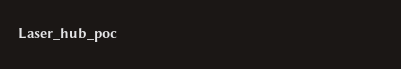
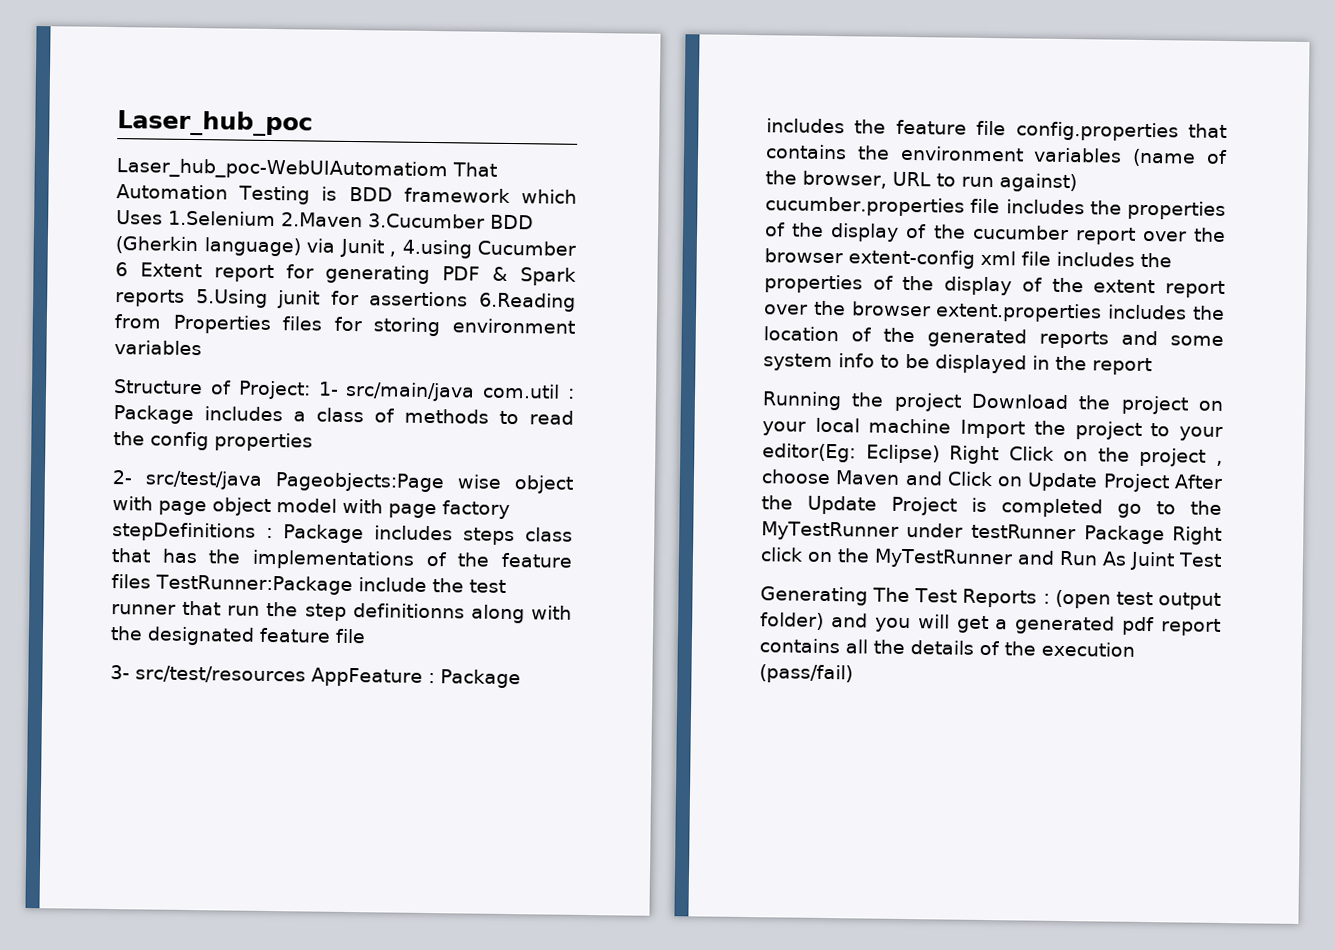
(117, 35) none -> [116,158,497,181] [116,184,577,205] [116,210,534,230] [115,236,576,259] [115,262,576,286] [115,289,577,312] [114,314,575,337] [114,340,202,356] [113,379,575,402] [113,405,574,425] [113,431,313,452] [112,470,573,494] [112,496,510,520] [112,522,573,546] [111,548,573,570] [111,574,506,596] [111,600,572,624] [110,626,366,646] [110,665,521,689] [766,118,1227,142] [765,144,1228,167] [765,170,1077,193] [765,196,1226,220] [765,222,1226,245] [764,248,1172,269] [764,274,1225,298] [764,300,1225,323] [763,326,1224,349] [763,353,1152,376] [762,391,1223,415] [762,417,1223,441] [762,443,1223,467] [761,469,1224,493] [761,495,1222,518] [761,521,1222,545] [760,547,1222,571] [760,586,1221,610] [760,612,1221,636] [759,638,1135,657] [759,664,853,684] // Laser_hub_poc-WebUIAutomatiom That Automation Testing is BDD framework which Uses 1.Selenium 2.Maven 3.Cucumber BDD (Gherkin language) via Junit , 4.using Cucumber 6 Extent report for generating PDF & Spark reports 5.Using junit for assertions 6.Reading from Properties files for storing environment variables // Structure of Project: 1- src/main/java com.util : Package includes a class of methods to read the config properties // 2- src/test/java Pageobjects:Page wise object with page object model with page factory stepDefinitions : Package includes steps class that has the implementations of the feature files TestRunner:Package include the test runner that run the step definitionns along with the designated feature file // 3- src/test/resources AppFeature : Package includes the feature file config.properties that contains the environment variables (name of the browser, URL to run against) cucumber.properties file includes the properties of the display of the cucumber report over the browser extent-config xml file includes the properties of the display of the extent report over the browser extent.properties includes the location of the generated reports and some system info to be displayed in the report // Running the project Download the project on your local machine Import the project to your editor(Eg: Eclipse) Right Click on the project , choose Maven and Click on Update Project After the Update Project is completed go to the MyTestRunner under testRunner Package Right click on the MyTestRunner and Run As Juint Test // Generating The Test Reports : (open test output folder) and you will get a generated pdf report contains all the details of the execution (pass/fail)

